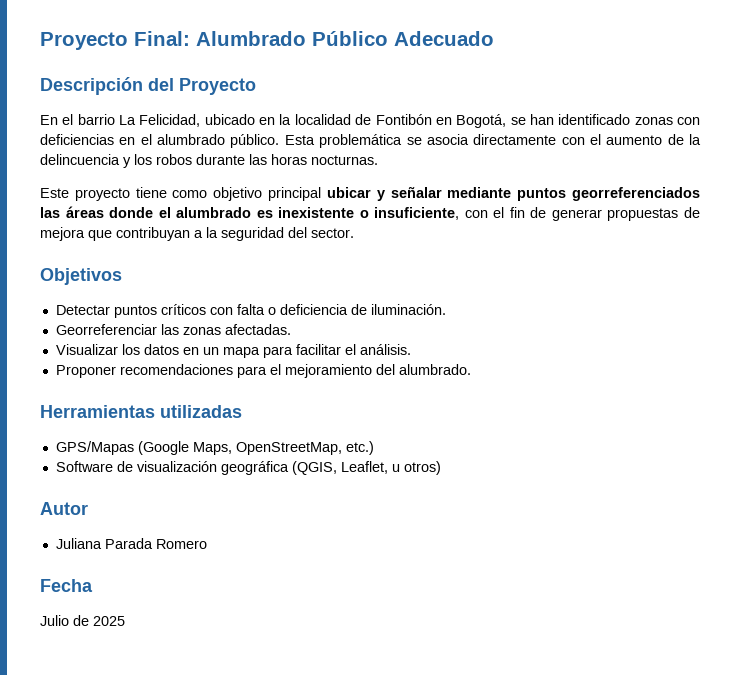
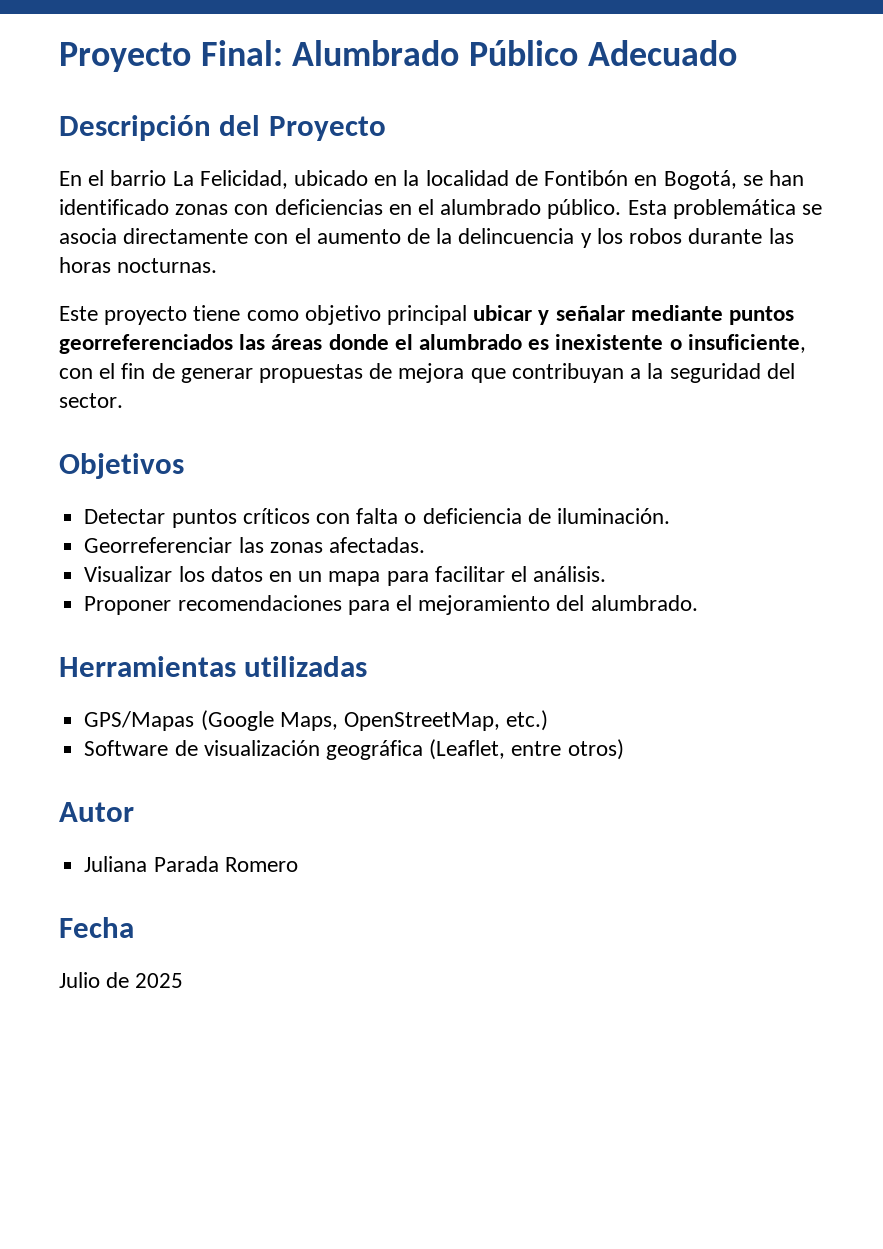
[291,461,400,475] (QGIS, Leaflet, u -> [429,739,562,760] (Leaflet, entre

